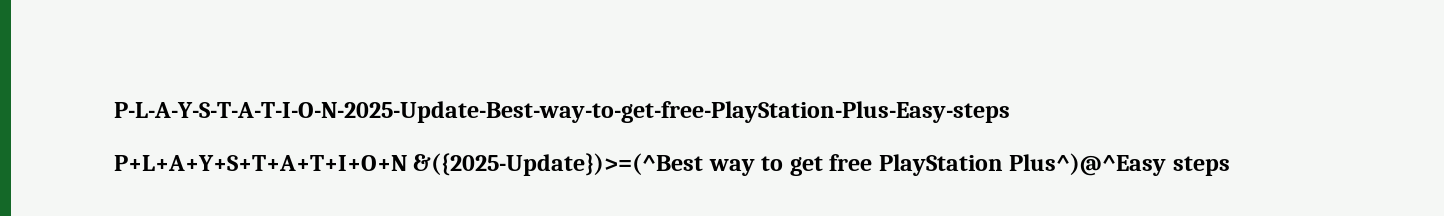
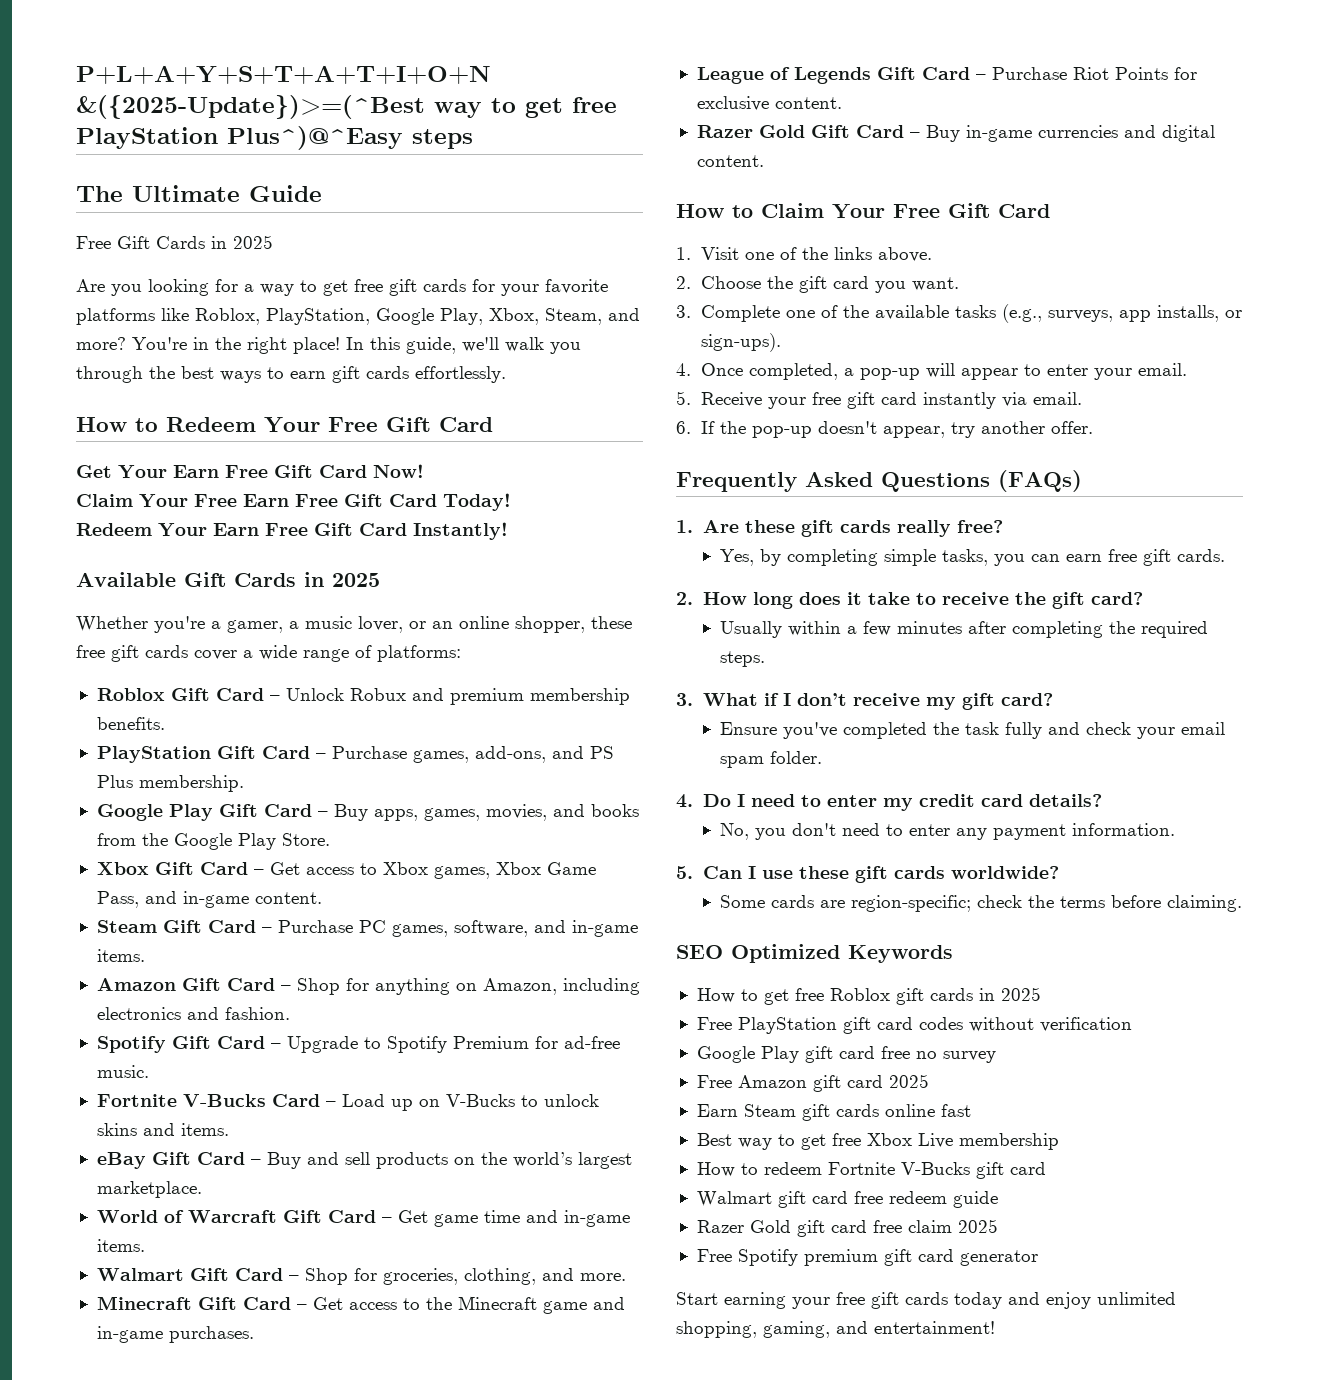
[114,101,1010,123] P-L-A-Y-S-T-A-T-I-O-N-2025-Update-Best-way-to-get-free-PlayStation-Plus-Easy-steps // -> (76, 74) none
(1230, 166) none -> [76,185,322,202] [76,235,273,249] [76,279,608,296] [76,308,640,325] [76,337,581,354] [76,366,506,383] [76,417,493,433] [76,464,424,479] [76,493,511,511] [76,522,508,540] [76,572,380,587] [76,616,632,633] [76,645,461,662] [96,688,630,705] [96,717,165,730] [96,746,614,763] [96,775,244,792] [96,804,639,821] [96,833,330,850] [96,862,596,879] [96,891,322,908] [96,920,638,937] [96,949,145,962] [96,978,640,995] [96,1007,290,1020] [96,1036,620,1053] [96,1065,149,1078] [96,1094,599,1111] [96,1123,229,1136] [96,1152,632,1169] [96,1181,202,1198] [96,1210,630,1227] [96,1239,145,1252] [96,1268,626,1285] [96,1296,625,1314] [96,1326,254,1343] [696,67,1197,84] [696,96,842,111] [696,125,1215,142] [696,155,764,167] [676,203,1050,219] [676,247,932,262] [676,276,959,293] [676,304,1242,323] [700,333,781,352] [676,363,1187,380] [676,391,1082,409] [676,421,1093,438] [676,470,1082,492] [676,520,1003,537] [719,549,1225,566] [676,592,1143,609] [719,621,1208,638] [719,651,765,667] [676,693,1053,710] [719,722,1225,739] [719,751,822,768] [676,794,1102,811] [719,823,1175,840] [676,866,1059,883] [719,895,1242,912] [676,944,953,963] [696,987,1041,1005] [696,1017,1132,1034] [696,1046,996,1063] [696,1074,929,1092] [696,1104,971,1121] [696,1133,1059,1150] [696,1162,1046,1179] [696,1191,998,1208] [696,1219,998,1237] [696,1249,1038,1266] [676,1292,1176,1309] [676,1321,995,1338] // The Ultimate Guide // Free Gift Cards in 2025 // Are you looking for a way to get free gift cards for your favorite platforms like Roblox, PlayStation, Google Play, Xbox, Steam, and more? You're in the right place! In this guide, we'll walk you through the best ways to earn gift cards effortlessly. // How to Redeem Your Free Gift Card // Get Your Earn Free Gift Card Now! // Claim Your Free Earn Free Gift Card Today! // Redeem Your Earn Free Gift Card Instantly! // Available Gift Cards in 2025 // Whether you're a gamer, a music lover, or an online shopper, these free gift cards cover a wide range of platforms: // Roblox Gift Card – Unlock Robux and premium membership benefits. // PlayStation Gift Card – Purchase games, add-ons, and PS Plus membership. // Google Play Gift Card – Buy apps, games, movies, and books from the Google Play Store. // Xbox Gift Card – Get access to Xbox games, Xbox Game Pass, and in-game content. // Steam Gift Card – Purchase PC games, software, and in-game items. // Amazon Gift Card – Shop for anything on Amazon, including electronics and fashion. // Spotify Gift Card – Upgrade to Spotify Premium for ad-free music. // Fortnite V-Bucks Card – Load up on V-Bucks to unlock skins and items. // eBay Gift Card – Buy and sell products on the world’s largest marketplace. // World of Warcraft Gift Card – Get game time and in-game items. // Walmart Gift Card – Shop for groceries, clothing, and more. // Minecraft Gift Card – Get access to the Minecraft game and in-game purchases. // League of Legends Gift Card – Purchase Riot Points for exclusive content. // Razer Gold Gift Card – Buy in-game currencies and digital content. // How to Claim Your Free Gift Card // 1. Visit one of the links above. // 2. Choose the gift card you want. // 3. Complete one of the available tasks (e.g., surveys, app installs, or sign-ups). // 4. Once completed, a pop-up will appear to enter your email. // 5. Receive your free gift card instantly via email. // 6. If the pop-up doesn't appear, try another offer. // Frequently Asked Questions (FAQs) // 1. Are these gift cards really free? // Yes, by completing simple tasks, you can earn free gift cards. // 2. How long does it take to receive the gift card? // Usually within a few minutes after completing the required steps. // 3. What if I don’t receive my gift card? // Ensure you've completed the task fully and check your email spam folder. // 4. Do I need to enter my credit card details? // No, you don't need to enter any payment information. // 5. Can I use these gift cards worldwide? // Some cards are region-specific; check the terms before claiming. // SEO Optimized Keywords // How to get free Roblox gift cards in 2025 // Free PlayStation gift card codes without verification // Google Play gift card free no survey // Free Amazon gift card 2025 // Earn Steam gift cards online fast // Best way to get free Xbox Live membership // How to redeem Fortnite V-Bucks gift card // Walmart gift card free redeem guide // Razer Gold gift card free claim 2025 // Free Spotify premium gift card generator // Start earning your free gift cards today and enjoy unlimited shopping, gaming, and entertainment!

